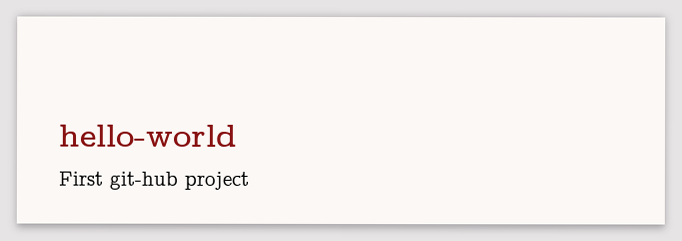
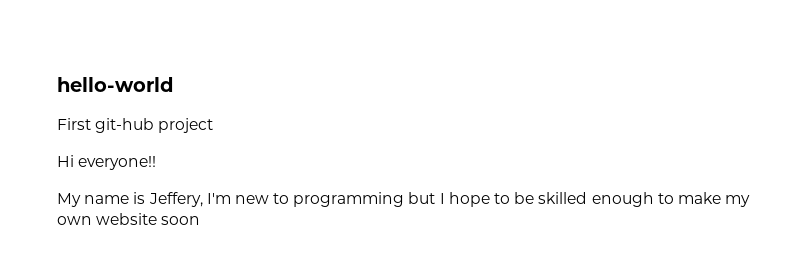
(249, 180) none -> [57,155,157,170] [57,192,751,207] [57,213,201,225] // Hi everyone!! // My name is Jeffery, I'm new to programming but I hope to be skilled enough to make my own website soon

